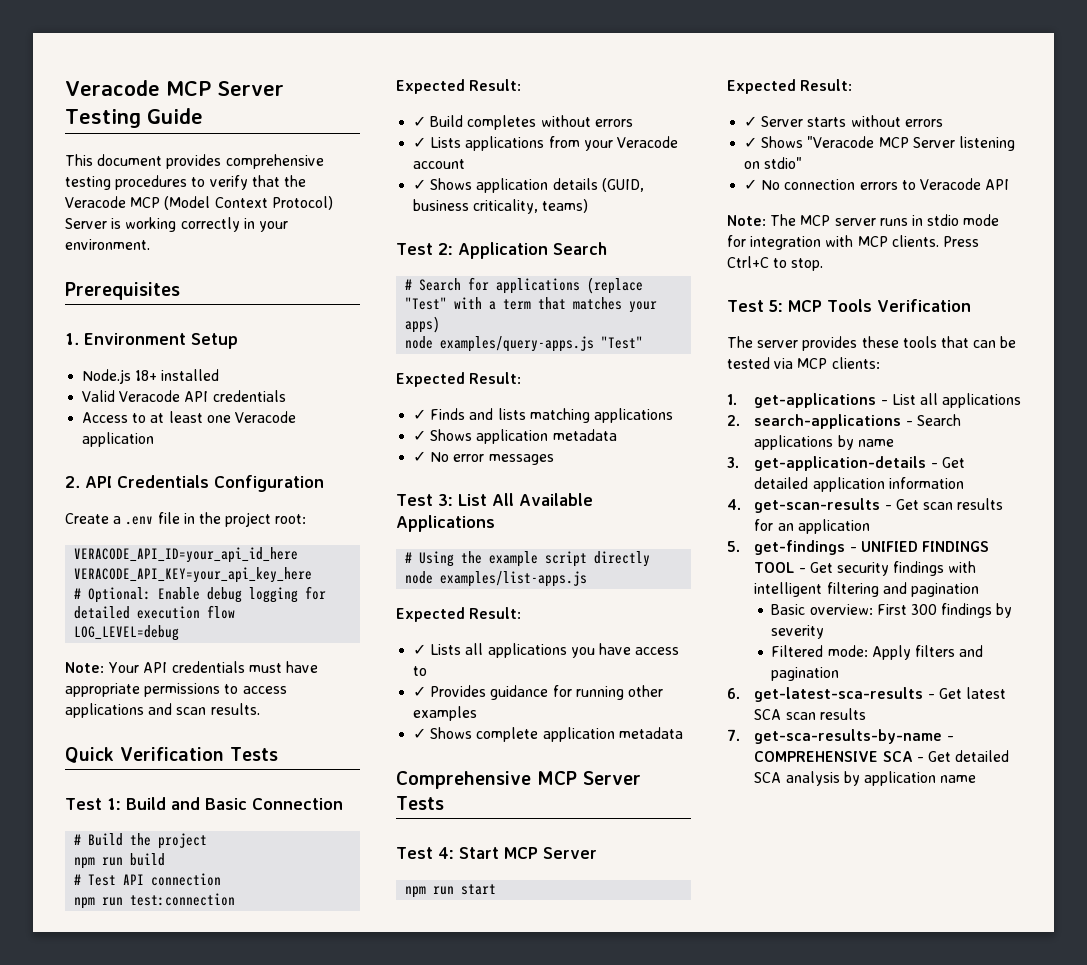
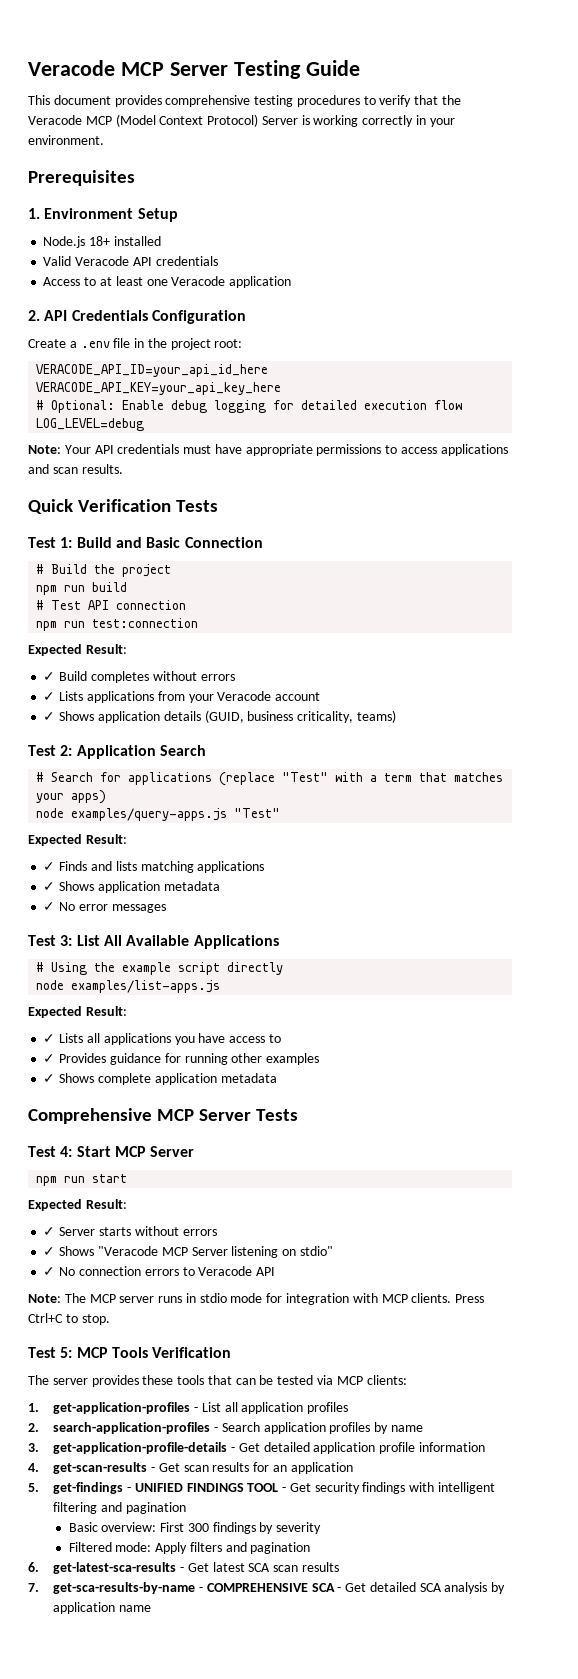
[754,393,877,408] get-applications -> [53,1402,191,1414] get-application-profiles
[942,393,1022,408] [727,414,902,429] applications // 2. search-applications -> [241,1402,349,1414] [28,1422,211,1434] application profiles // 2. search-application-profiles
[754,435,834,450] applications -> [263,1422,371,1434] application profiles
[754,456,927,471] get-application-details -> [53,1442,228,1454] get-application-profile-details
(885, 484) none -> [379,1442,416,1454] profile

